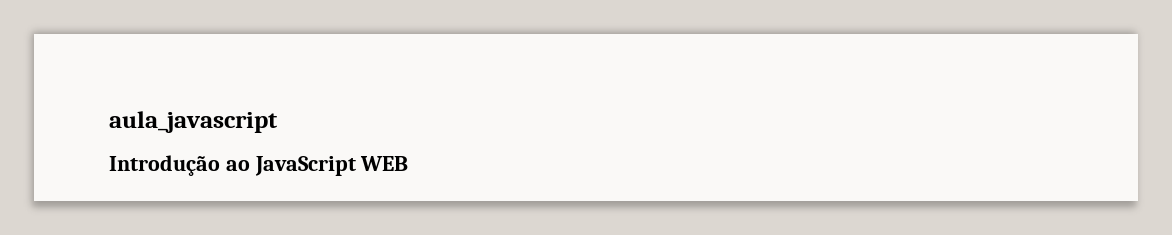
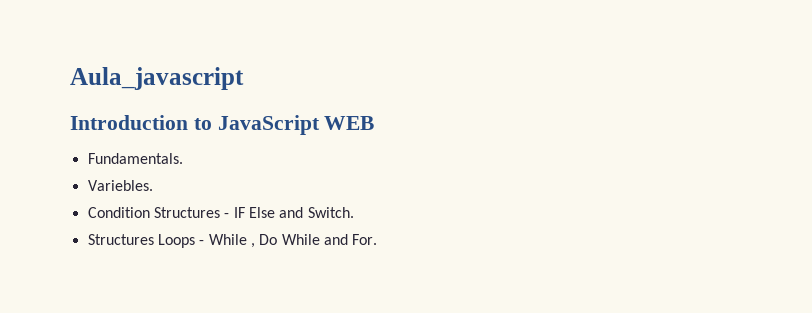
[109,111,278,133] [109,155,250,176] aula_javascript // Introdução ao -> [70,67,244,90] [70,115,212,130] Aula_javascript // Introduction to
(409, 163) none -> [87,153,183,164] [87,180,153,191] [87,207,354,218] [87,234,378,248] // Fundamentals. // Variebles. // Condition Structures - IF Else and Switch. // Structures Loops - While , Do While and For.

